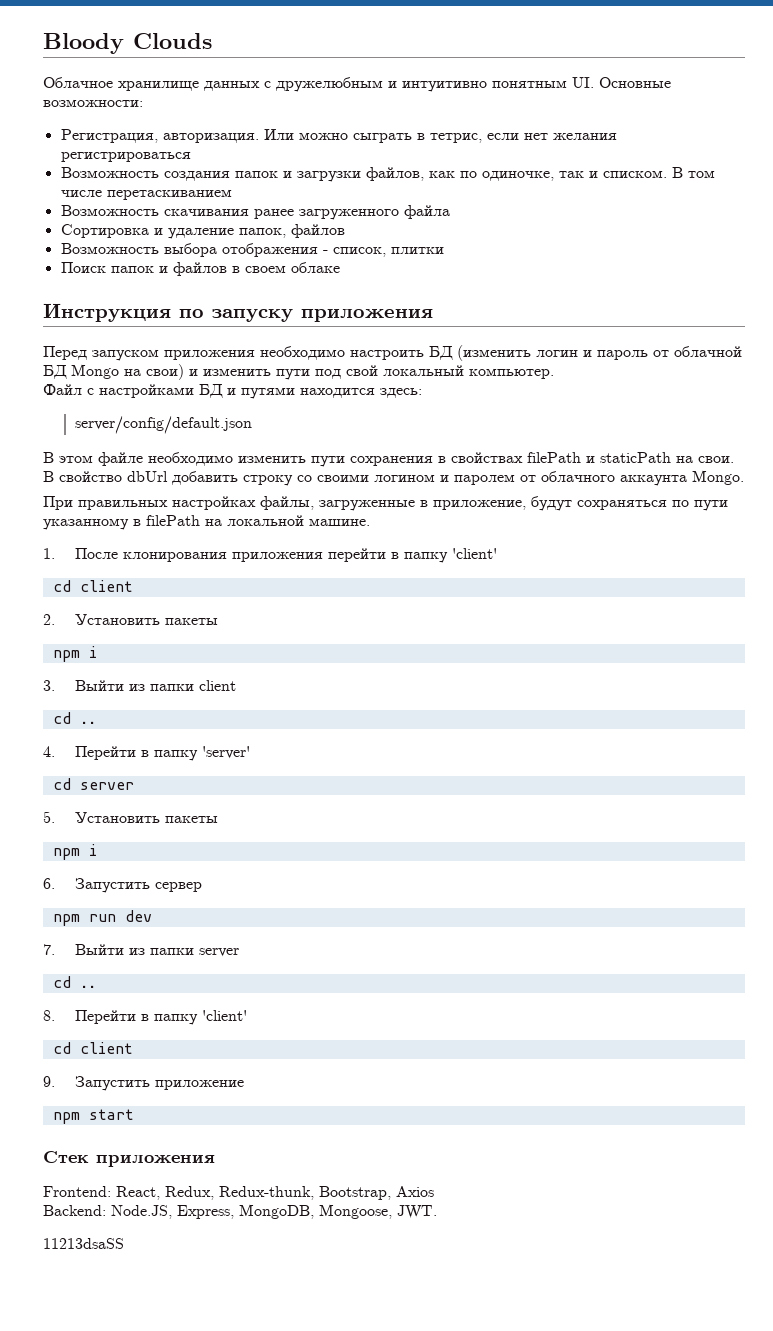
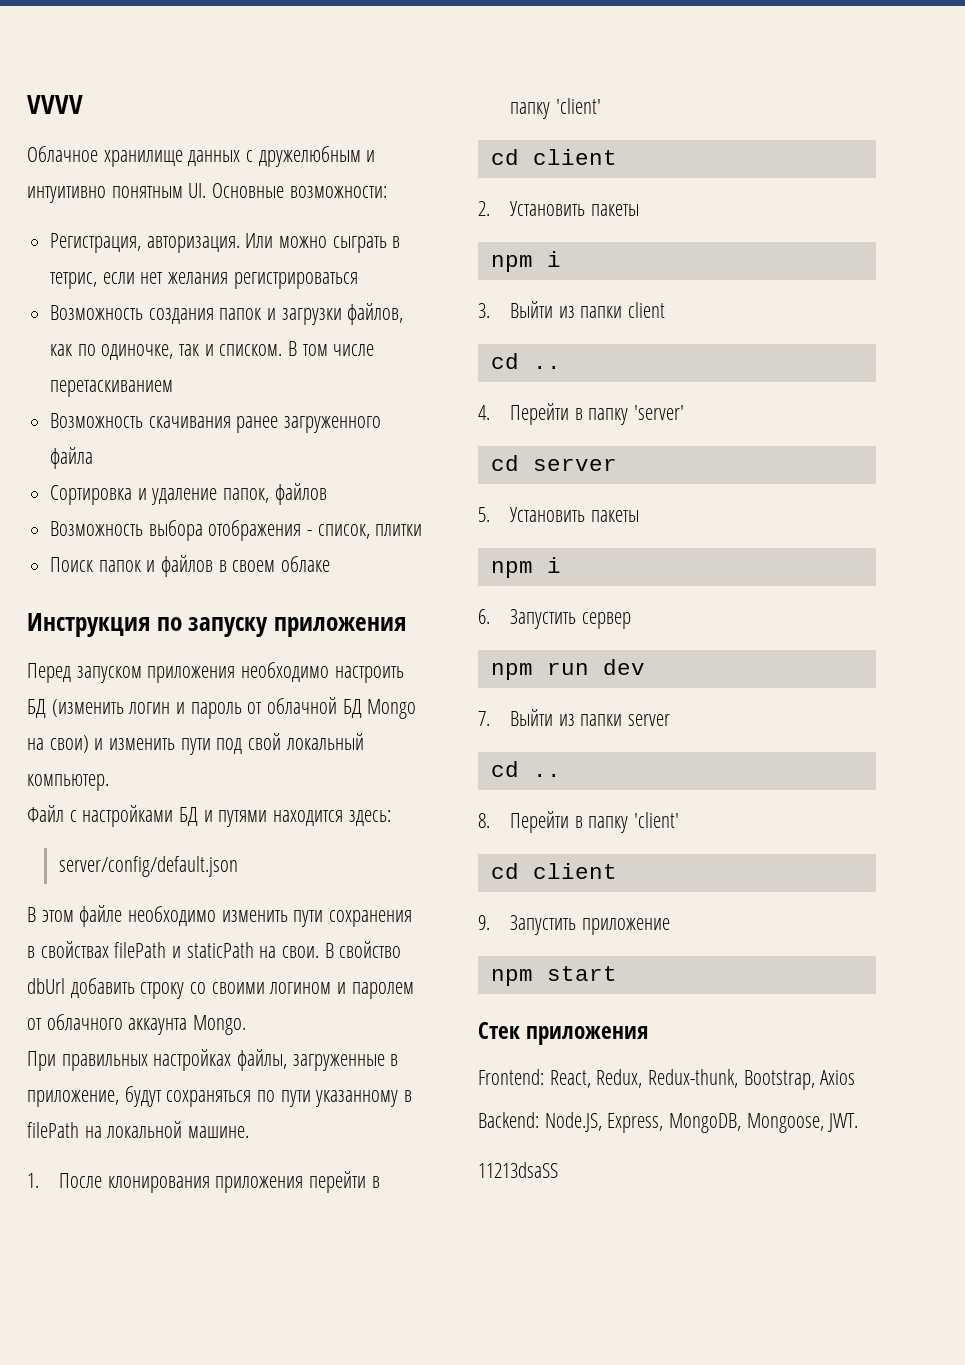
[43,33,212,54] Bloody Clouds -> [27,95,83,114] VVVV

